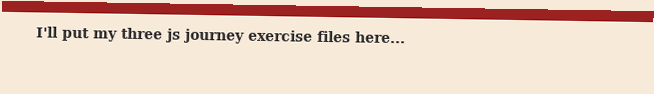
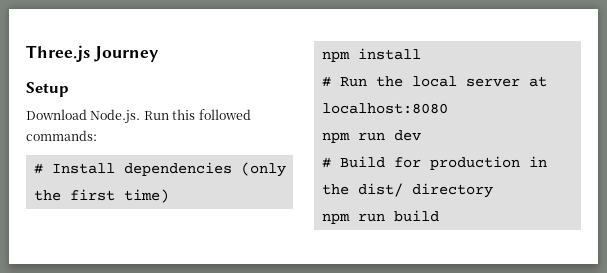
[36,26,406,44] I'll put my three js journey exercise files here... -> [26,45,159,62] [26,82,69,97] [26,109,251,124] [26,130,97,141] [33,162,286,177] [33,189,169,203] [321,48,421,62] [321,76,547,87] [321,103,448,114] [321,130,421,143] [321,156,547,170] [321,183,493,198] [321,210,439,224] Three.js Journey // Setup // Download Node.js. Run this followed commands: // # Install dependencies (only the first time) // npm install // # Run the local server at localhost:8080 // npm run dev // # Build for production in the dist/ directory // npm run build

